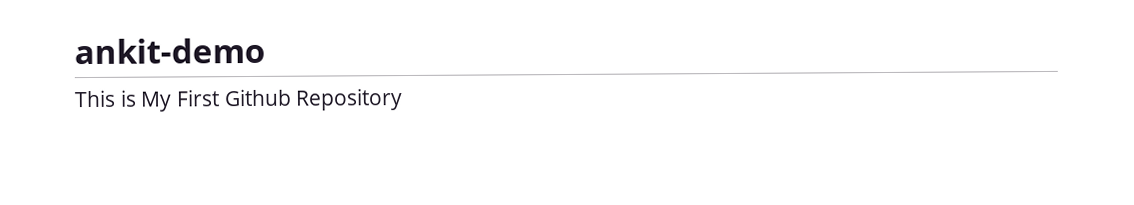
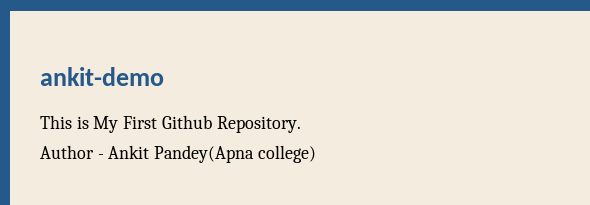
[295,88,404,111] Repository -> [216,116,301,133] [40,145,316,163] Repository. // Author - Ankit Pandey(Apna college)

